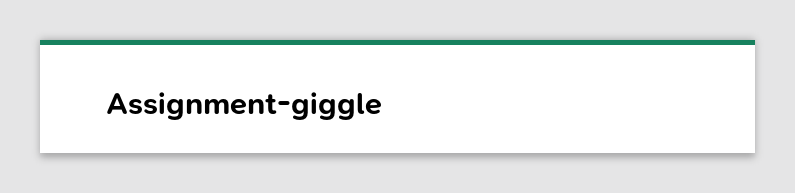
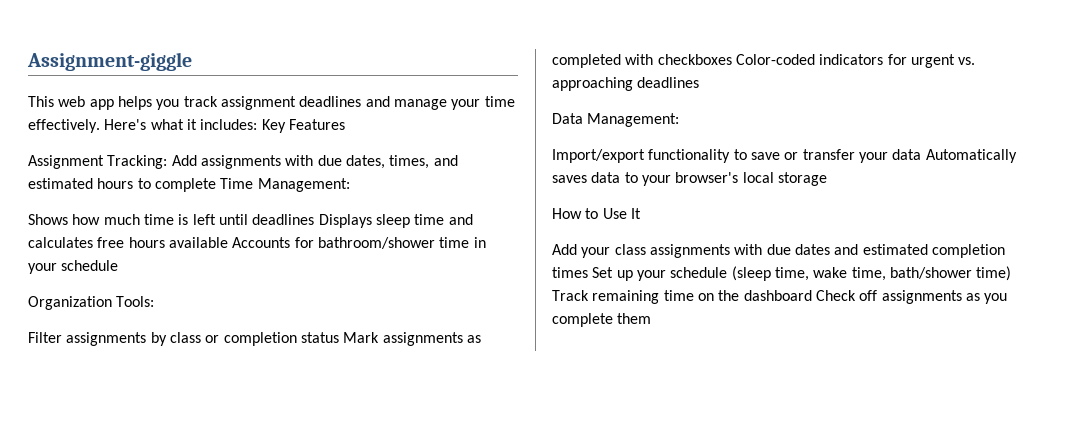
(382, 106) none -> [28,96,515,110] [28,119,345,133] [28,155,458,169] [28,178,350,192] [28,214,473,228] [28,237,486,249] [28,260,119,274] [28,296,155,310] [28,332,481,346] [552,54,976,68] [552,77,700,91] [552,113,680,127] [552,149,1017,163] [552,172,827,186] [552,208,641,219] [552,244,1005,258] [552,266,1012,281] [552,290,1008,304] [552,313,652,327] // This web app helps you track assignment deadlines and manage your time effectively. Here's what it includes: Key Features // Assignment Tracking: Add assignments with due dates, times, and estimated hours to complete Time Management: // Shows how much time is left until deadlines Displays sleep time and calculates free hours available Accounts for bathroom/shower time in your schedule // Organization Tools: // Filter assignments by class or completion status Mark assignments as completed with checkboxes Color-coded indicators for urgent vs. approaching deadlines // Data Management: // Import/export functionality to save or transfer your data Automatically saves data to your browser's local storage // How to Use It // Add your class assignments with due dates and estimated completion times Set up your schedule (sleep time, wake time, bath/shower time) Track remaining time on the dashboard Check off assignments as you complete them

